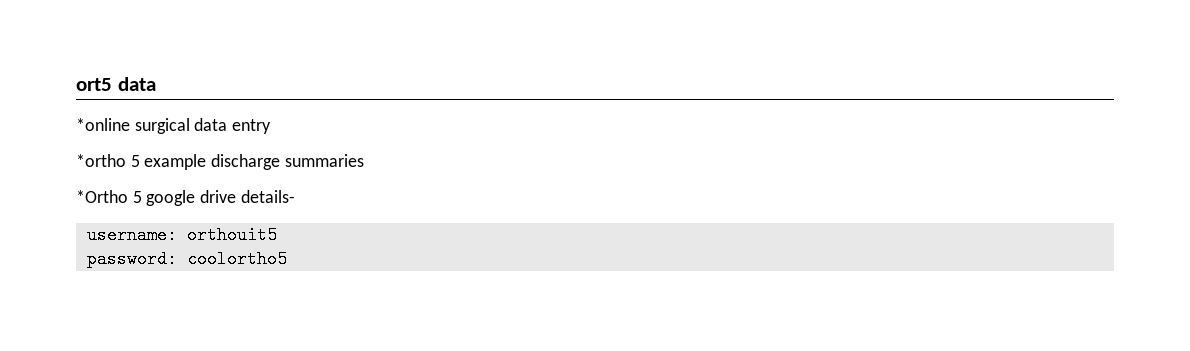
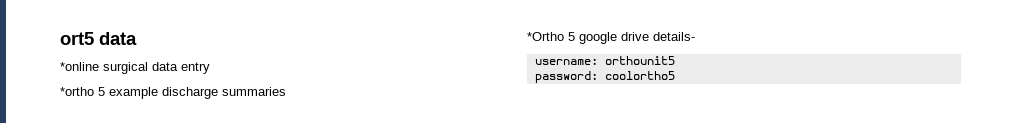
[186,226,277,244] orthouit5 -> [604,56,675,65] orthounit5

